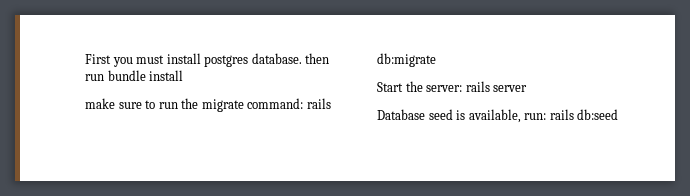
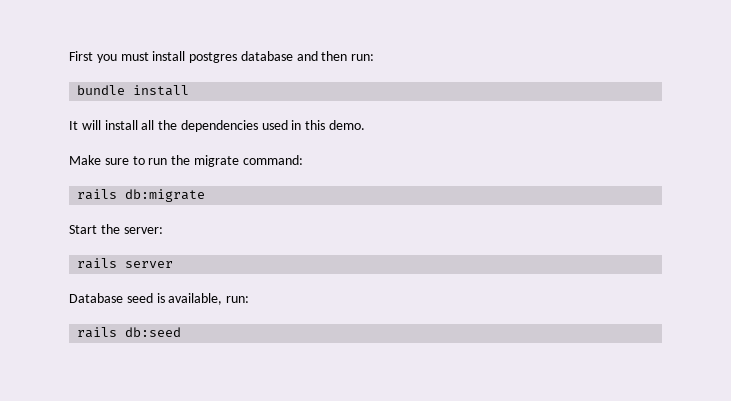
[251,53,330,64] [85,70,184,81] [85,98,115,109] database. then run bundle install // make -> [240,51,375,61] [77,85,190,96] [69,120,366,132] [69,155,101,165] database and then run: // bundle install // It will install all the dependencies used in this demo. // Make
(304, 103) none -> (303, 160) //
(463, 88) none -> (163, 230) //
(547, 116) none -> (250, 299) //

